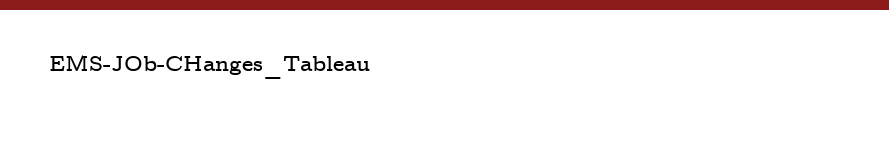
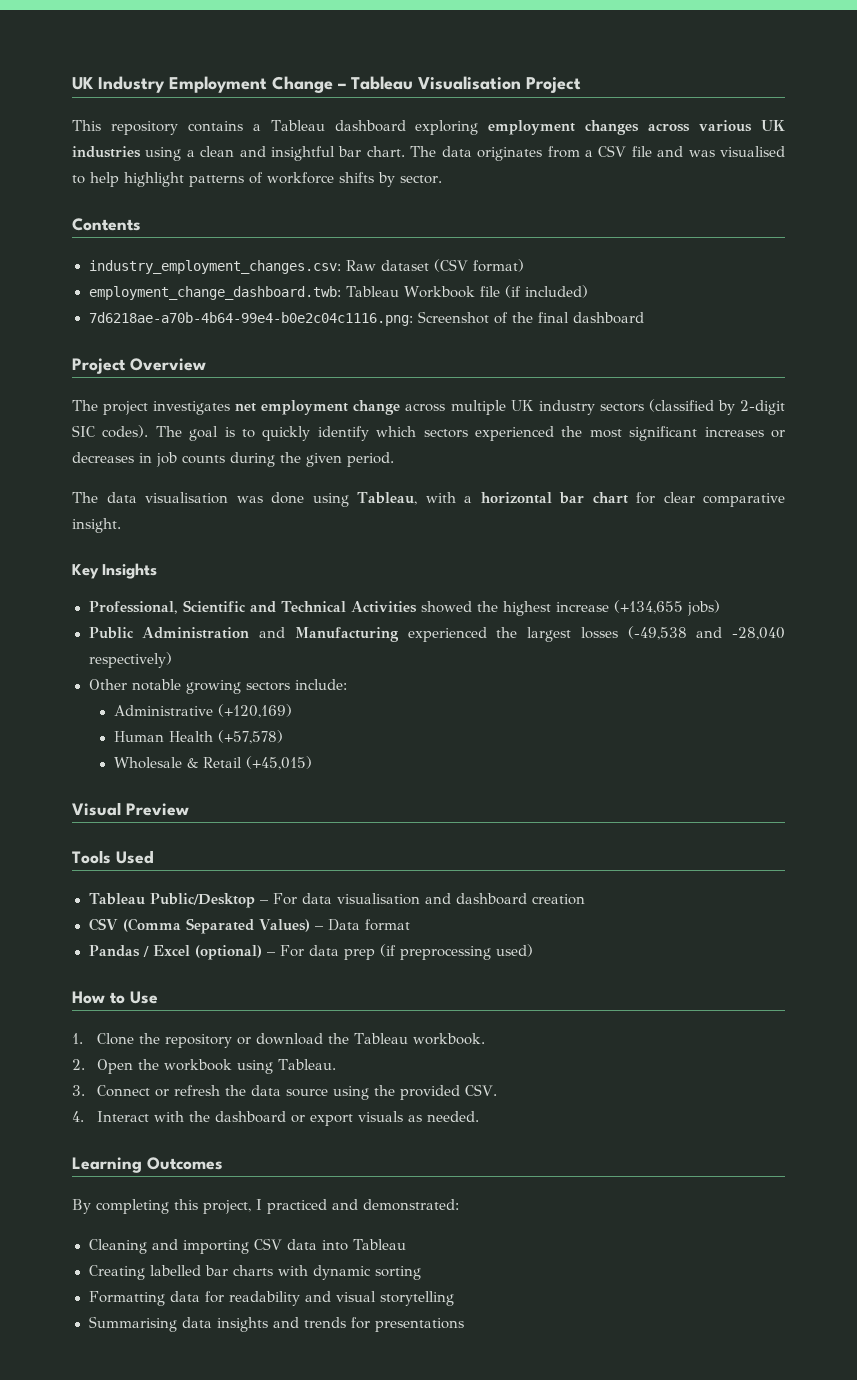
[49,54,370,79] EMS-JOb-CHanges_Tableau -> [72,76,581,93] [72,120,785,135] [72,145,785,161] [72,172,442,187] [72,218,141,231] [88,259,524,274] [88,285,589,300] [88,311,644,326] [72,358,206,374] [72,399,786,415] [72,425,785,441] [72,452,394,467] [72,492,785,507] [72,518,121,533] [72,563,158,579] [88,600,721,616] [88,626,785,642] [88,652,172,668] [88,679,347,694] [113,704,292,718] [113,730,283,744] [113,756,312,770] [72,802,189,816] [72,850,154,864] [88,893,586,908] [88,918,411,934] [88,944,533,960] [72,991,158,1004] [72,1033,486,1048] [72,1059,337,1074] [72,1084,498,1100] [72,1111,480,1126] [72,1157,223,1173] [72,1199,459,1214] [88,1238,407,1254] [88,1265,421,1280] [88,1291,454,1306] [88,1316,464,1332] UK Industry Employment Change – Tableau Visualisation Project // This repository contains a Tableau dashboard exploring employment changes across various UK industries using a clean and insightful bar chart. The data originates from a CSV file and was visualised to help highlight patterns of workforce shifts by sector. // Contents // industry_employment_changes.csv: Raw dataset (CSV format) // employment_change_dashboard.twb: Tableau Workbook file (if included) // 7d6218ae-a70b-4b64-99e4-b0e2c04c1116.png: Screenshot of the final dashboard // Project Overview // The project investigates net employment change across multiple UK industry sectors (classified by 2-digit SIC codes). The goal is to quickly identify which sectors experienced the most significant increases or decreases in job counts during the given period. // The data visualisation was done using Tableau, with a horizontal bar chart for clear comparative insight. // Key Insights // Professional, Scientific and Technical Activities showed the highest increase (+134,655 jobs) // Public Administration and Manufacturing experienced the largest losses (-49,538 and -28,040 respectively) // Other notable growing sectors include: // Administrative (+120,169) // Human Health (+57,578) // Wholesale & Retail (+45,015) // Visual Preview // Tools Used // Tableau Public/Desktop – For data visualisation and dashboard creation // CSV (Comma Separated Values) – Data format // Pandas / Excel (optional) – For data prep (if preprocessing used) // How to Use // 1. Clone the repository or download the Tableau workbook. // 2. Open the workbook using Tableau. // 3. Connect or refresh the data source using the provided CSV. // 4. Interact with the dashboard or export visuals as needed. // Learning Outcomes // By completing this project, I practiced and demonstrated: // Cleaning and importing CSV data into Tableau // Creating labelled bar charts with dynamic sorting // Formatting data for readability and visual storytelling // Summarising data insights and trends for presentations

